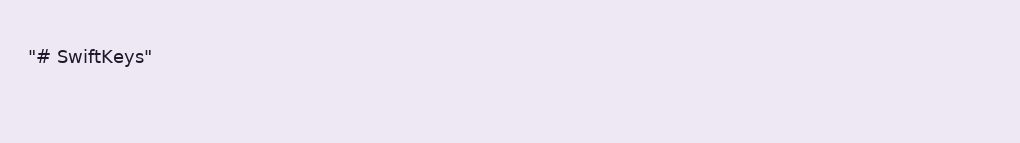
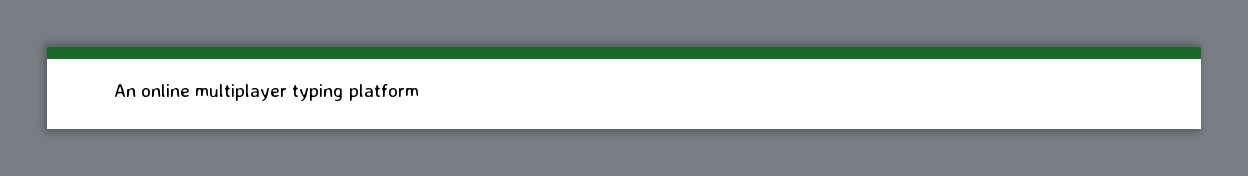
[28,49,152,67] "# SwiftKeys" -> [114,84,419,101] An online multiplayer typing platform

